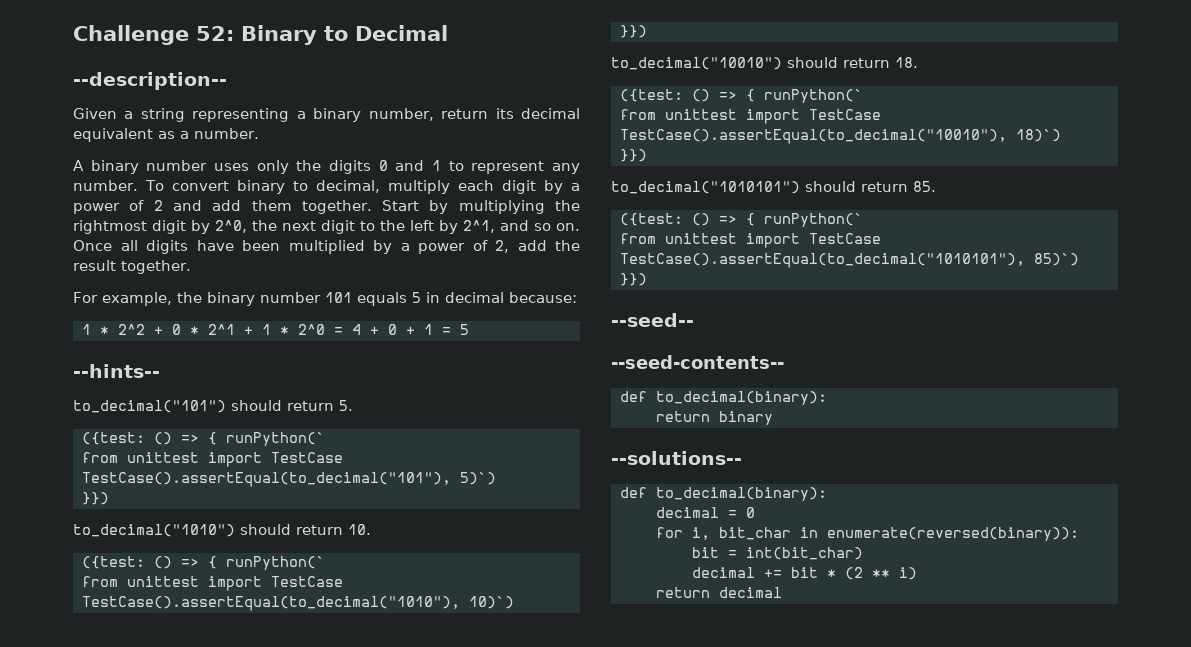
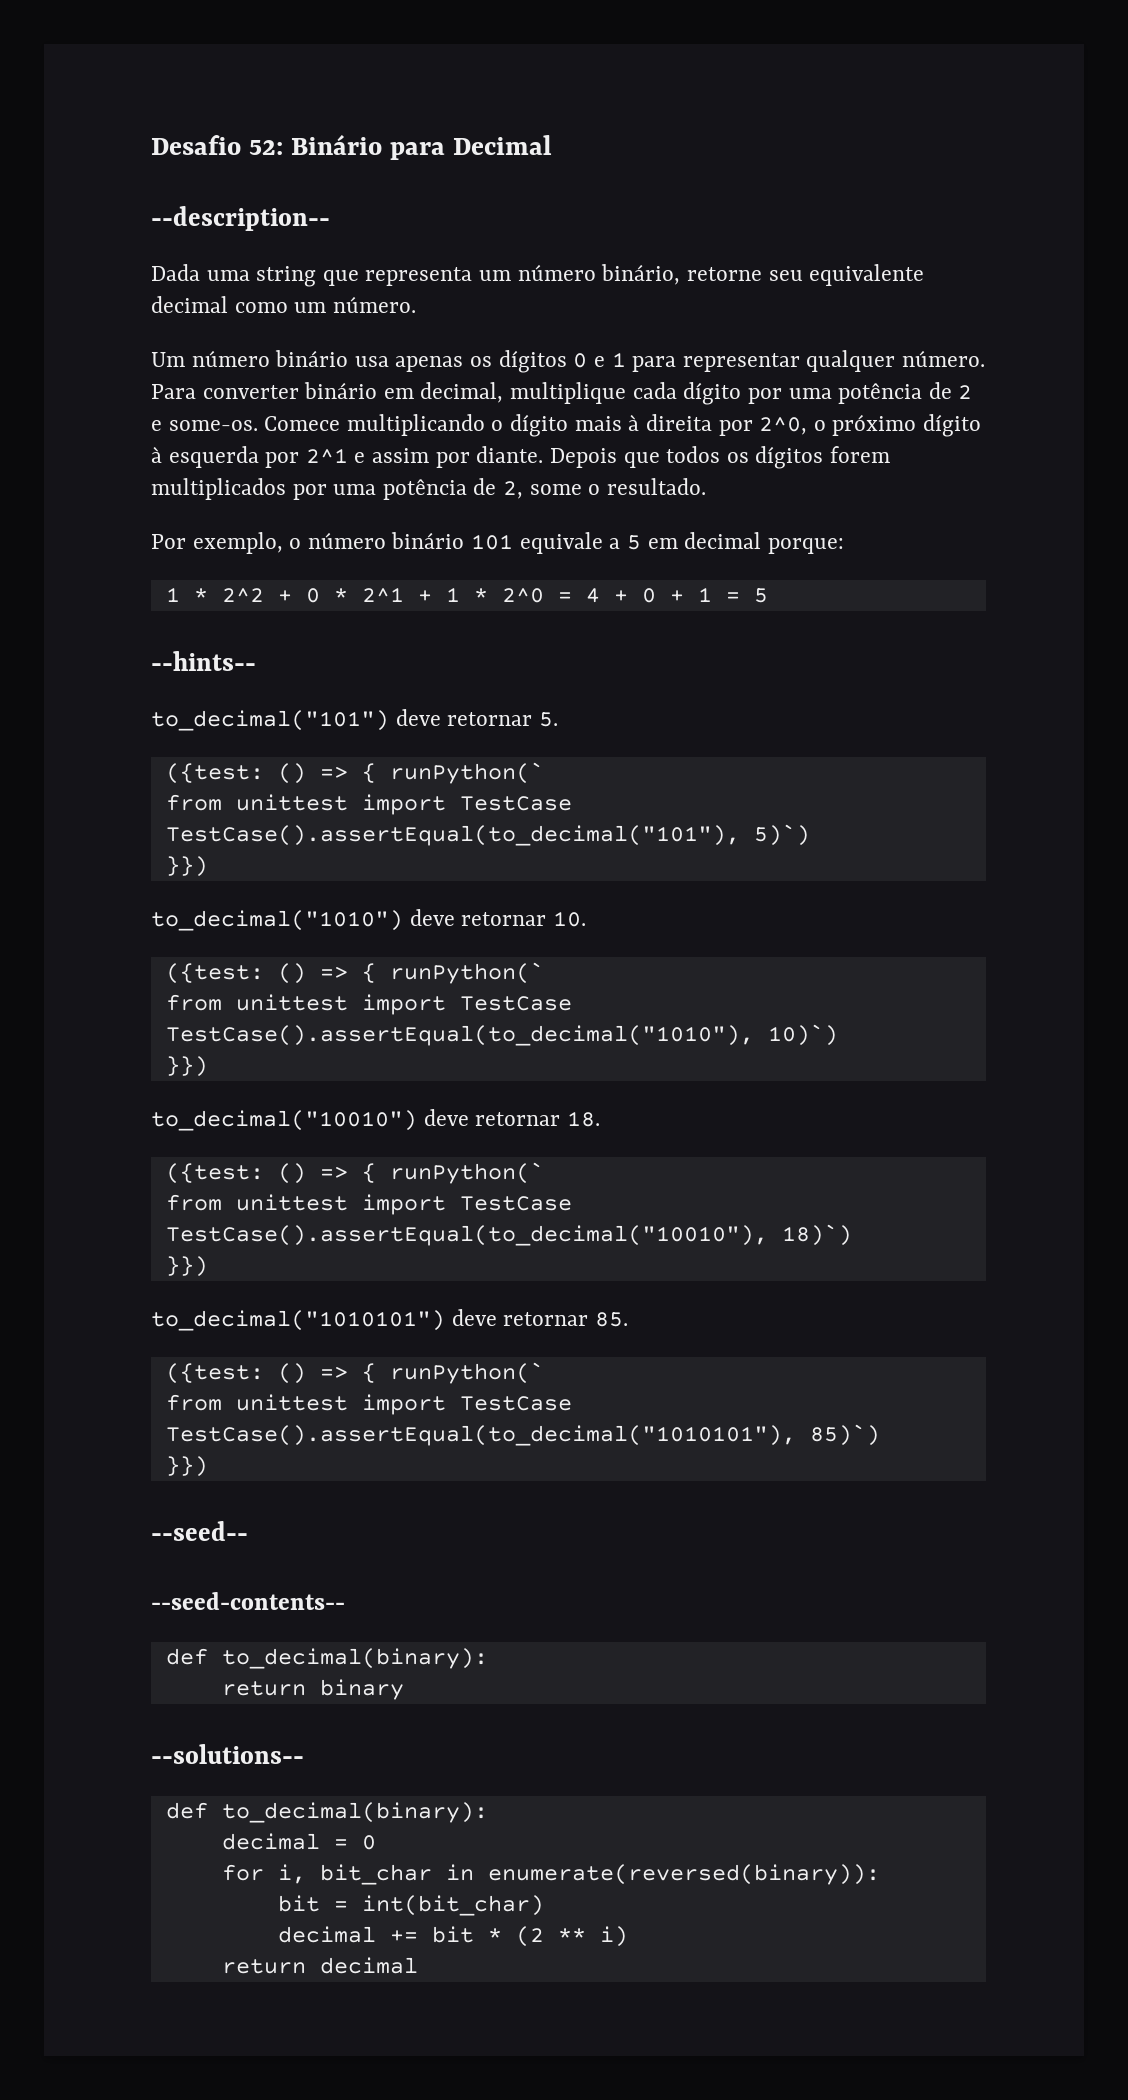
[73,25,448,45] [73,72,227,90] [73,108,580,122] [73,128,259,142] [73,160,580,174] [73,180,580,194] [73,200,580,214] [73,220,580,234] [73,240,580,254] [73,260,191,274] [73,292,577,306] Challenge 52: Binary to Decimal // --description-- // Given a string representing a binary number, return its decimal equivalent as a number. // A binary number uses only the digits 0 and 1 to represent any number. To convert binary to decimal, multiply each digit by a power of 2 and add them together. Start by multiplying the rightmost digit by 2^0, the next digit to the left by 2^1, and so on. Once all digits have been multiplied by a power of 2, add the result together. // For example, the binary number 101 equals 5 in decimal because: -> [151,134,553,160] [151,206,330,231] [151,264,925,287] [151,296,416,313] [151,350,985,373] [151,382,973,405] [151,414,981,437] [151,446,890,469] [151,478,706,500] [151,532,844,554] Desafio 52: Binário para Decimal // --description-- // Dada uma string que representa um número binário, retorne seu equivalente decimal como um número. // Um número binário usa apenas os dígitos 0 e 1 para representar qualquer número. Para converter binário em decimal, multiplique cada dígito por uma potência de 2 e some-os. Comece multiplicando o dígito mais à direita por 2^0, o próximo dígito à esquerda por 2^1 e assim por diante. Depois que todos os dígitos forem multiplicados por uma potência de 2, some o resultado. // Por exemplo, o número binário 101 equivale a 5 em decimal porque:
[231,400,334,411] should return -> [395,709,533,726] deve retornar
[240,524,343,535] should return -> [409,909,547,926] deve retornar
[787,57,890,68] should return -> [423,1109,561,1126] deve retornar
[805,181,908,192] should return -> [451,1309,589,1326] deve retornar

